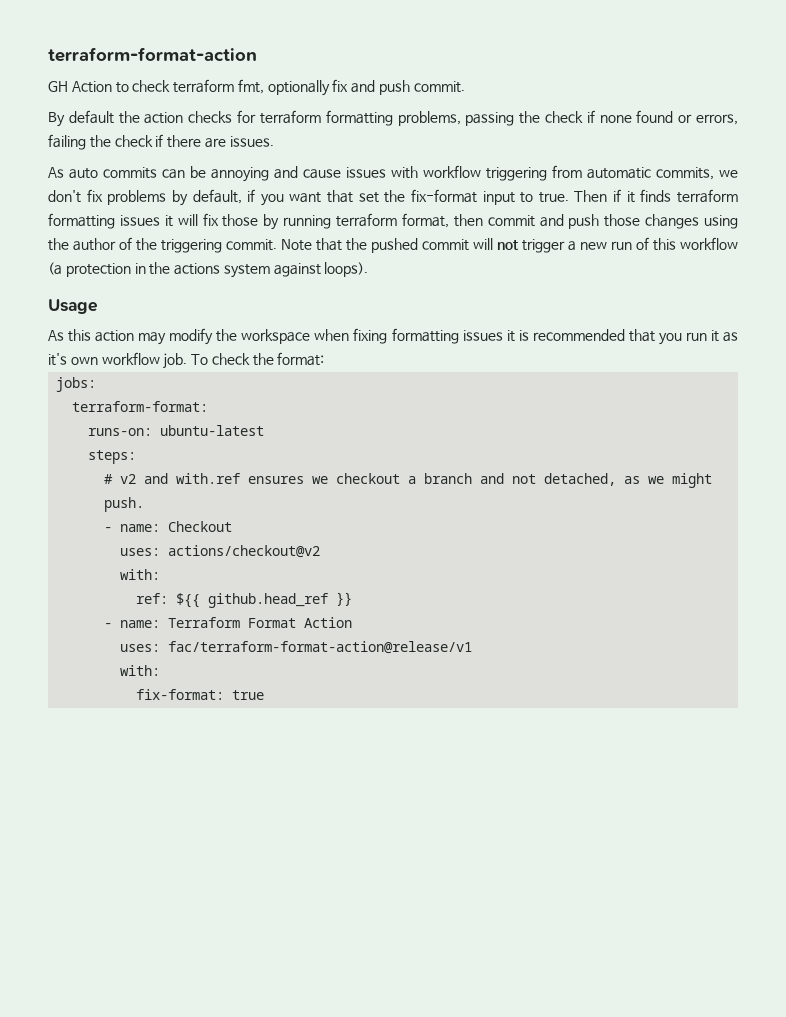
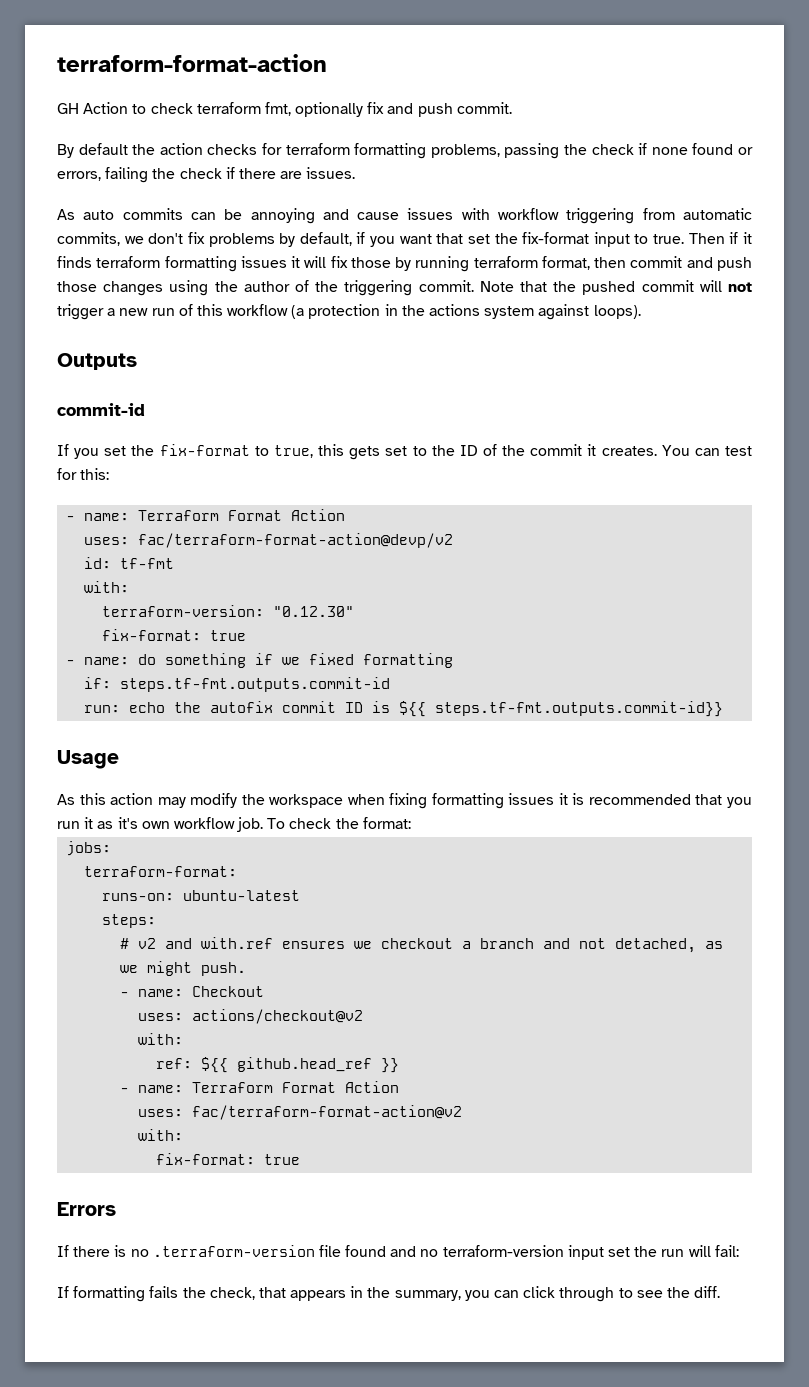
(369, 269) none -> [57,353,137,370] [57,403,145,416] [57,444,752,460] [57,468,110,480] [66,509,346,521] [84,533,454,548] [84,557,175,569] [84,581,130,593] [102,605,355,617] [102,629,247,641] [66,653,454,668] [84,677,391,692] [84,701,724,717] // Outputs // commit-id // If you set the fix-format to true, this gets set to the ID of the commit it creates. You can test for this: // - name: Terraform Format Action // uses: fac/terraform-format-action@devp/v2 // id: tf-fmt // with: // terraform-version: "0.12.30" // fix-format: true // - name: do something if we fixed formatting // if: steps.tf-fmt.outputs.commit-id // run: echo the autofix commit ID is ${{ steps.tf-fmt.outputs.commit-id}}
[168,641,473,654] fac/terraform-format-action@release/v1 -> [192,1105,463,1120] fac/terraform-format-action@v2
(265, 695) none -> [57,1202,116,1216] [57,1245,739,1260] [57,1286,721,1302] // Errors // If there is no .terraform-version file found and no terraform-version input set the run will fail: // If formatting fails the check, that appears in the summary, you can click through to see the diff.

